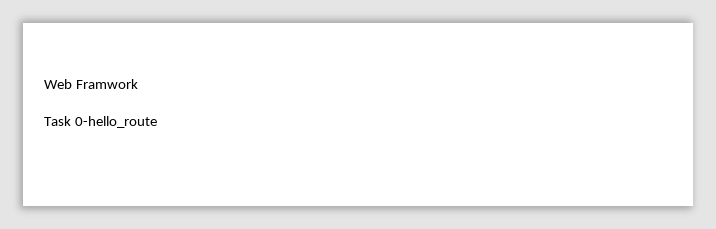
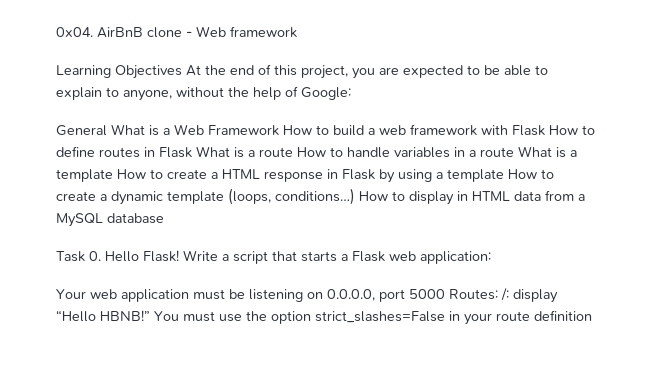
[44,79,138,89] [44,116,157,128] Web Framwork // Task 0-hello_route -> [56,26,297,38] [56,64,548,79] [56,86,351,101] [56,124,595,136] [56,146,577,158] [56,169,554,183] [56,188,585,205] [56,213,164,227] [56,250,491,264] [56,288,558,303] [56,310,592,325] 0x04. AirBnB clone - Web framework // Learning Objectives At the end of this project, you are expected to be able to explain to anyone, without the help of Google: // General What is a Web Framework How to build a web framework with Flask How to define routes in Flask What is a route How to handle variables in a route What is a template How to create a HTML response in Flask by using a template How to create a dynamic template (loops, conditions…) How to display in HTML data from a MySQL database // Task 0. Hello Flask! Write a script that starts a Flask web application: // Your web application must be listening on 0.0.0.0, port 5000 Routes: /: display “Hello HBNB!” You must use the option strict_slashes=False in your route definition

